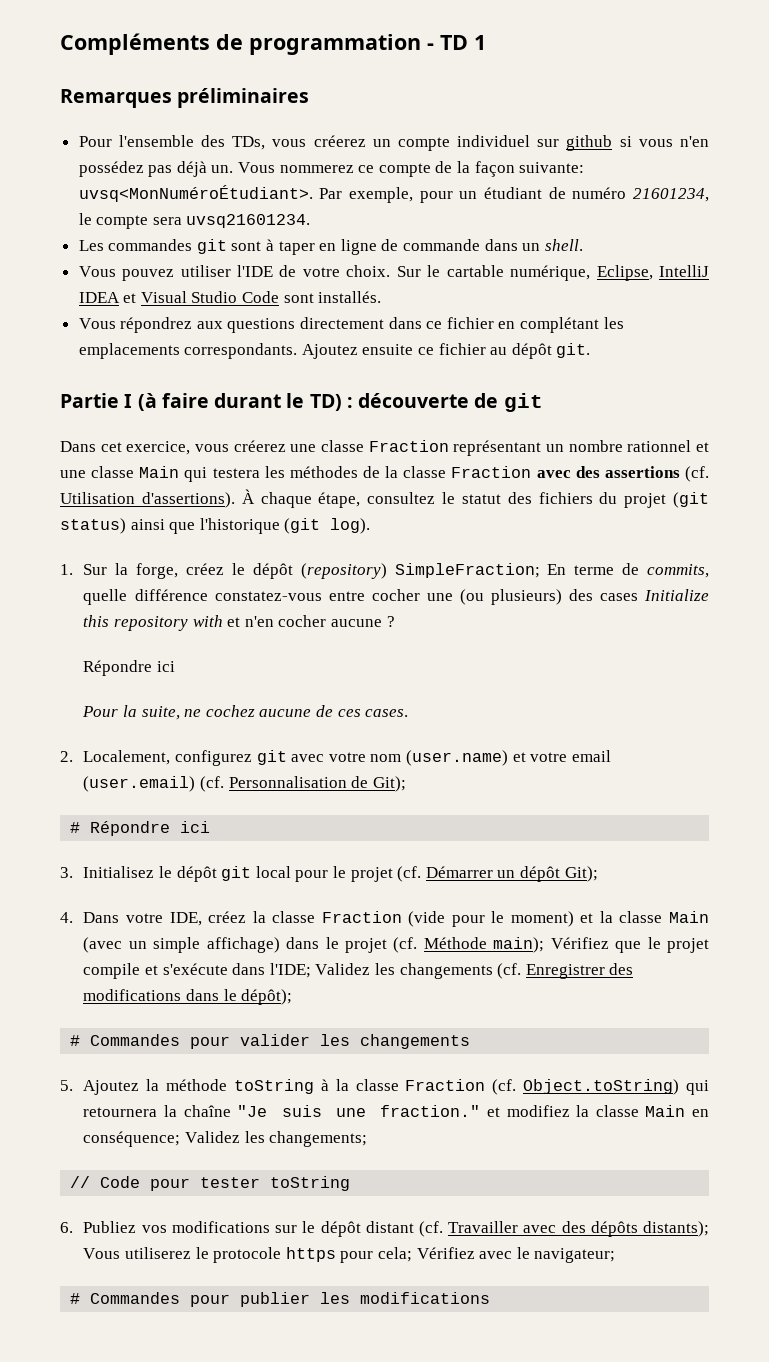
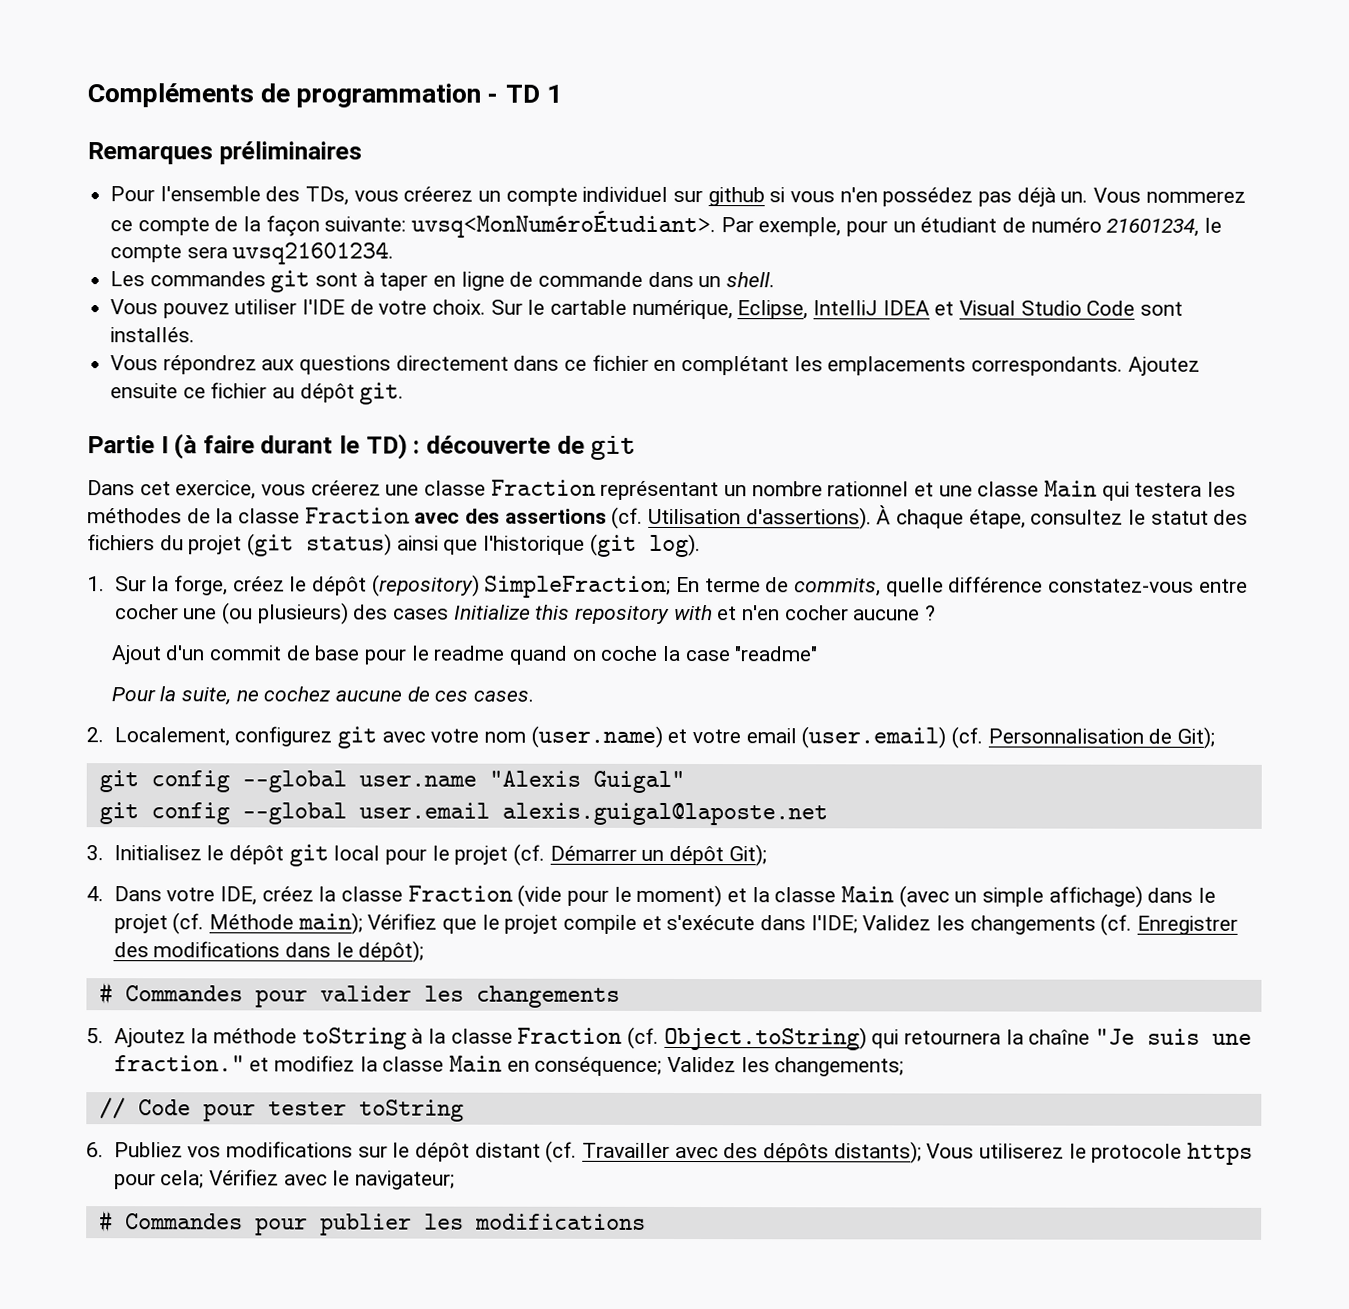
[83,660,176,676] Répondre ici -> [110,645,819,665] Ajout d'un commit de base pour le readme quand on coche la case "readme"
[70,821,211,836] # Répondre ici -> [98,770,685,794] [98,802,828,826] git config --global user.name "Alexis Guigal" // git config --global user.email alexis.guigal@laposte.net

